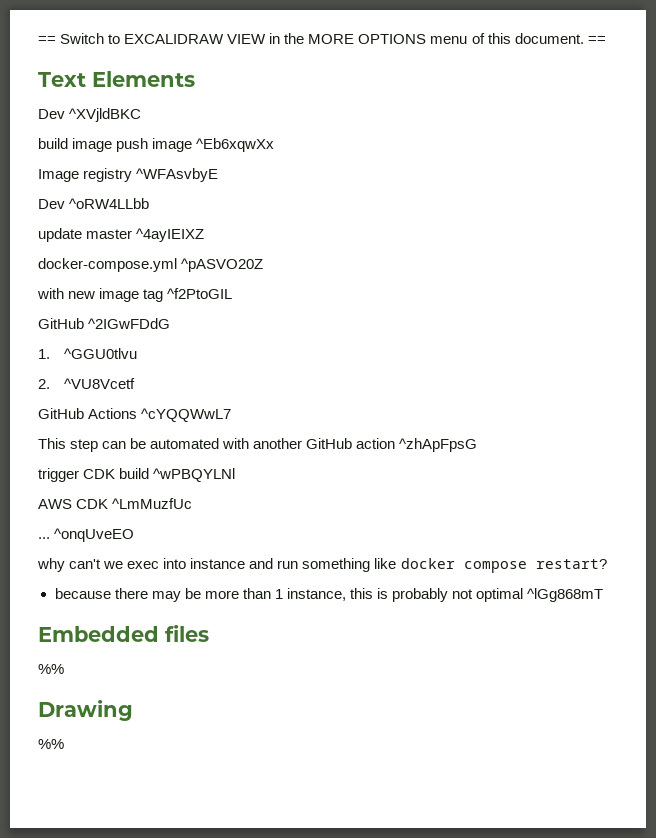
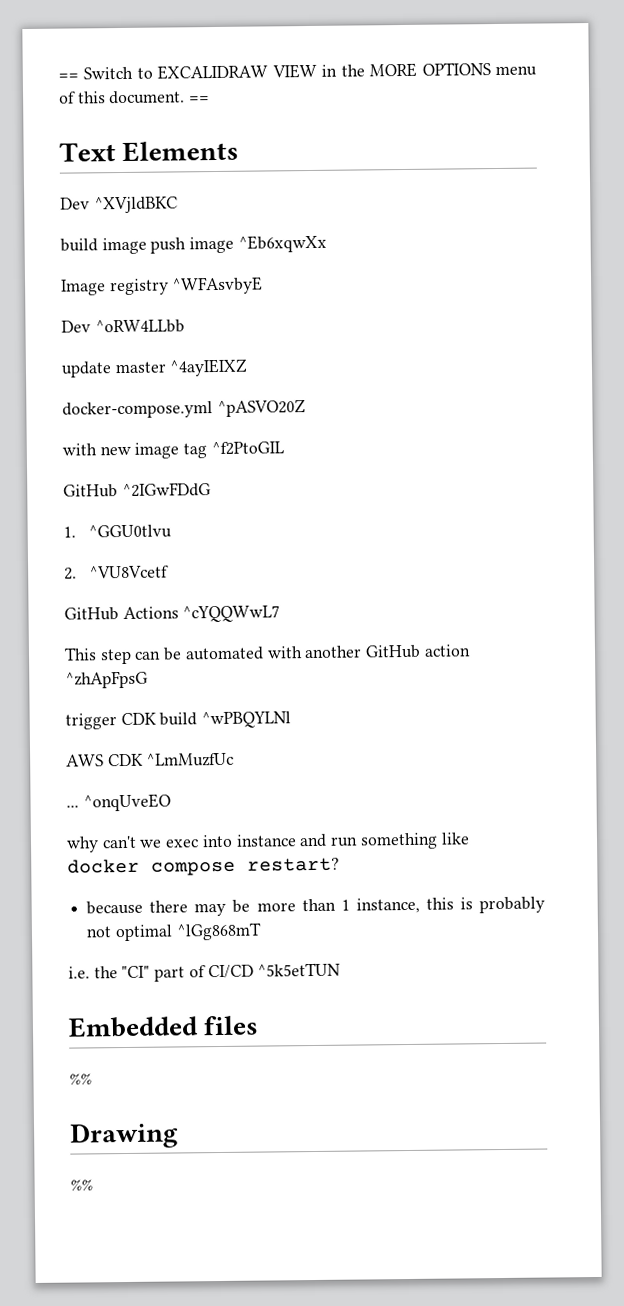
(604, 595) none -> [68,962,342,982] // i.e. the "CI" part of CI/CD ^5k5etTUN

